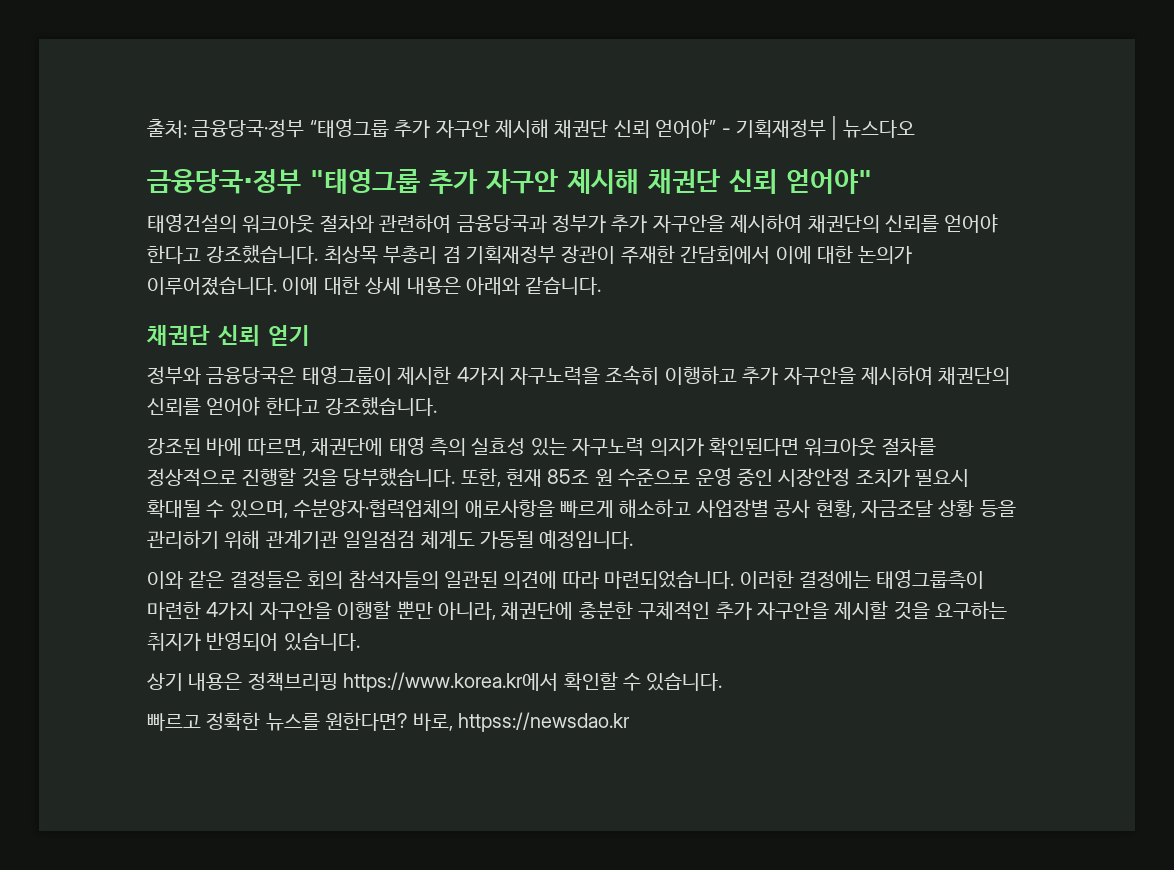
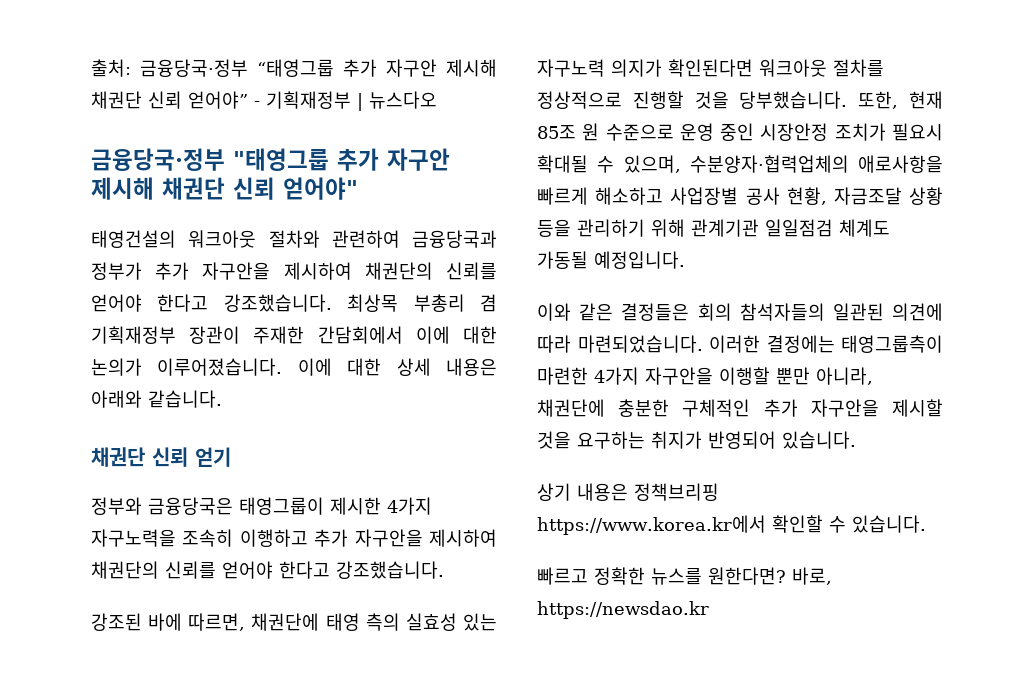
[458,712,630,732] httpss://newsdao.kr -> [537,601,709,619] https://newsdao.kr

